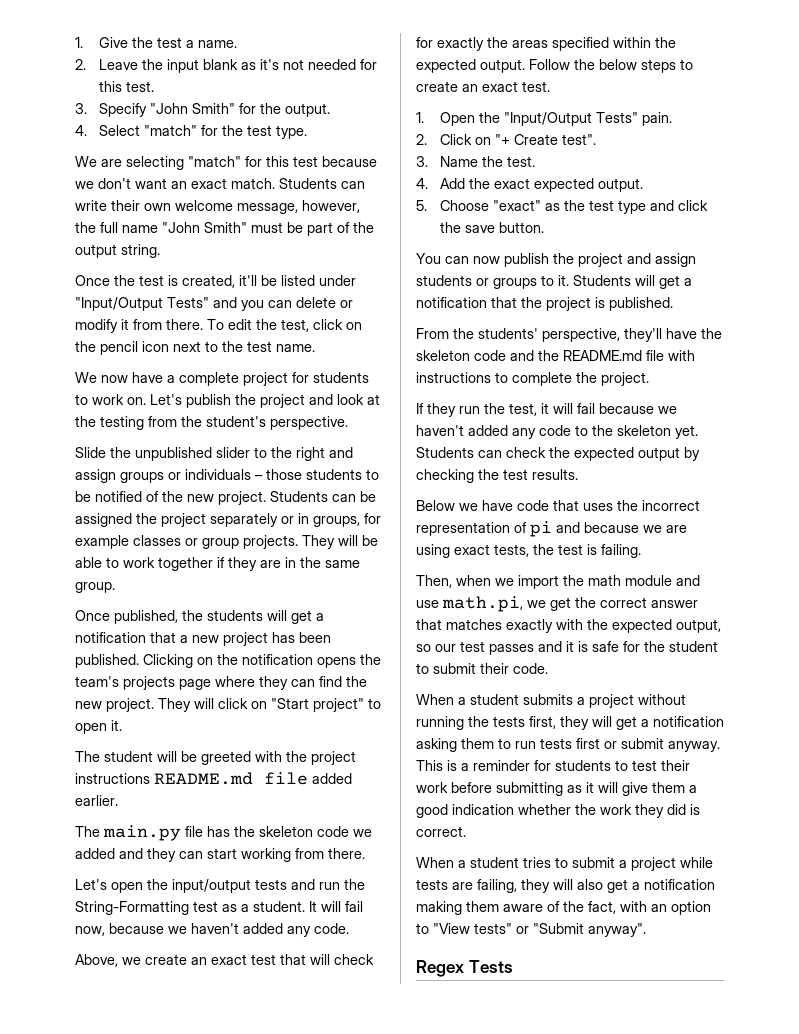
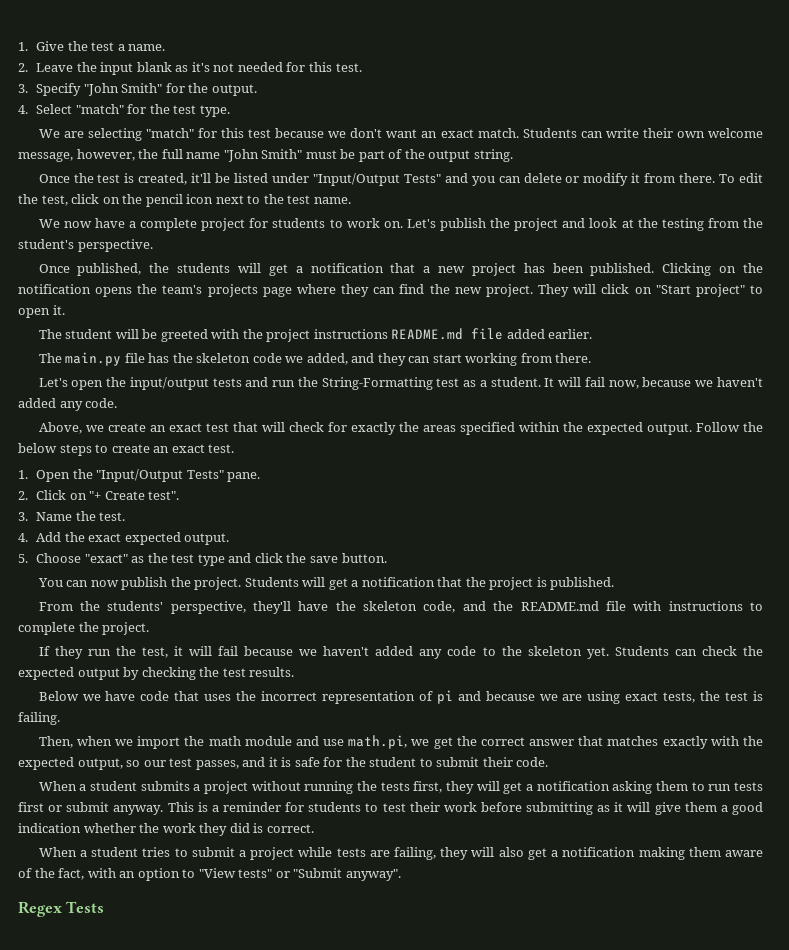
[75,447,353,461] [75,469,379,483] [75,491,376,505] [75,513,381,527] [75,535,378,549] [75,557,360,571] [75,582,115,593] // Slide the unpublished slider to the right and assign groups or individuals – those students to be notified of the new project. Students can be assigned the project separately or in groups, for example classes or group projects. They will be able to work together if they are in the same group. -> (153, 245) none
[75,848,115,859] added -> [306,353,348,365] added,
[642,112,673,126] pain. -> [227,472,261,482] pane.
[578,253,696,267] [416,275,569,289] project and assign students or groups to it. -> [194,577,242,590] project.
[474,350,506,361] code -> [423,601,456,613] code,
[489,644,534,655] passes -> [195,760,239,770] passes,

